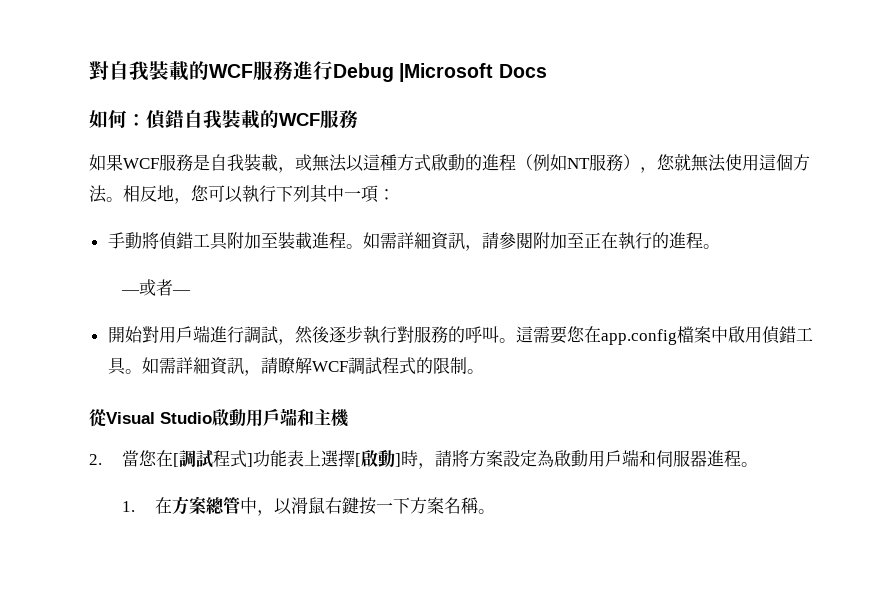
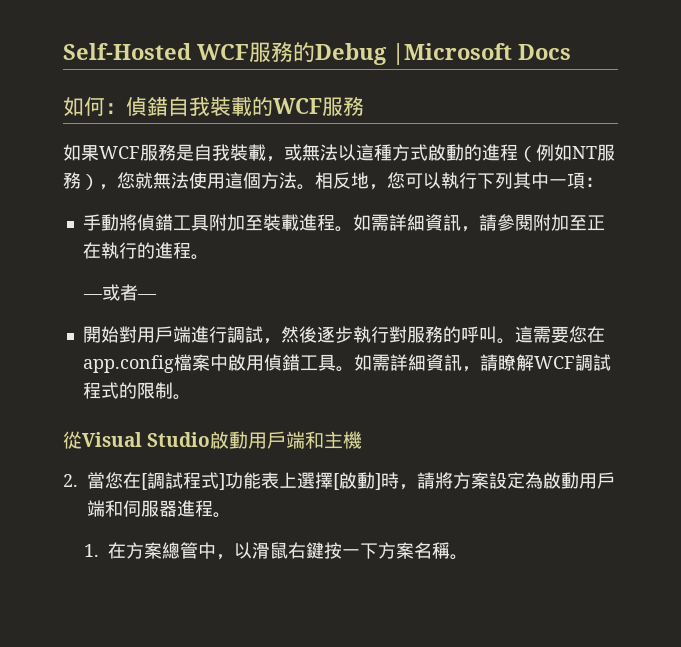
[89,61,333,81] 對自我裝載的WCF服務進行 -> [63,42,315,62] Self-Hosted WCF服務的

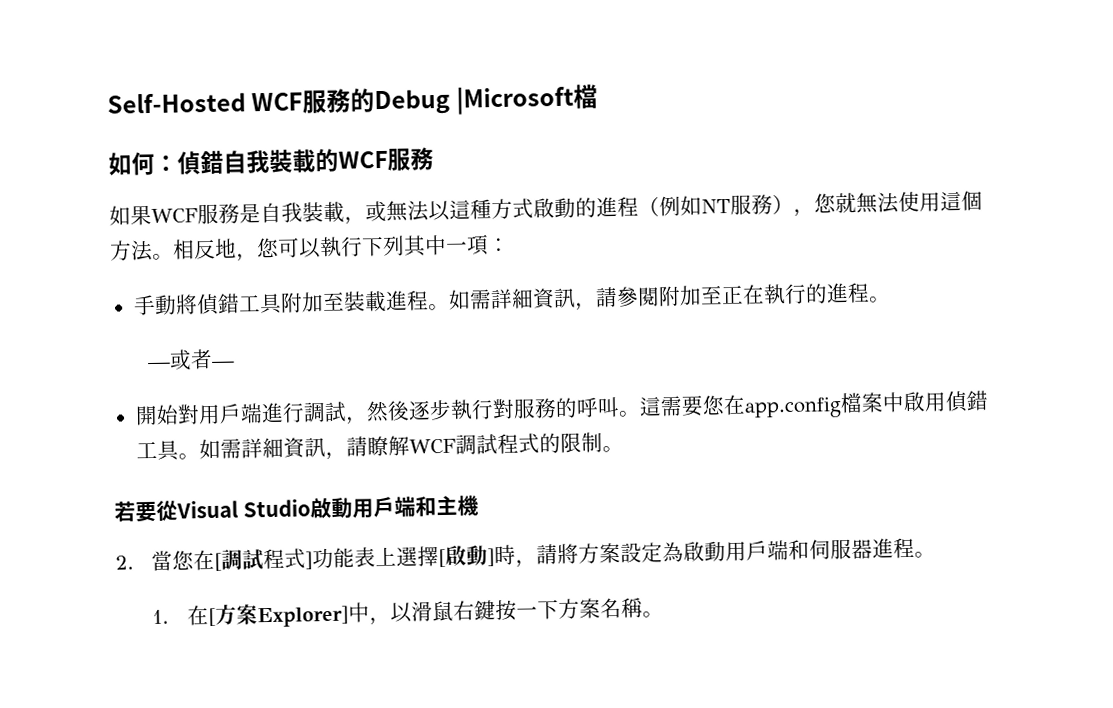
[518,44,571,60] Docs -> [572,84,598,109] 檔
(191, 397) none -> [114,500,157,523] 若要
[125,542,198,559] 方案總管 -> [208,604,350,628] [方案Explorer]

